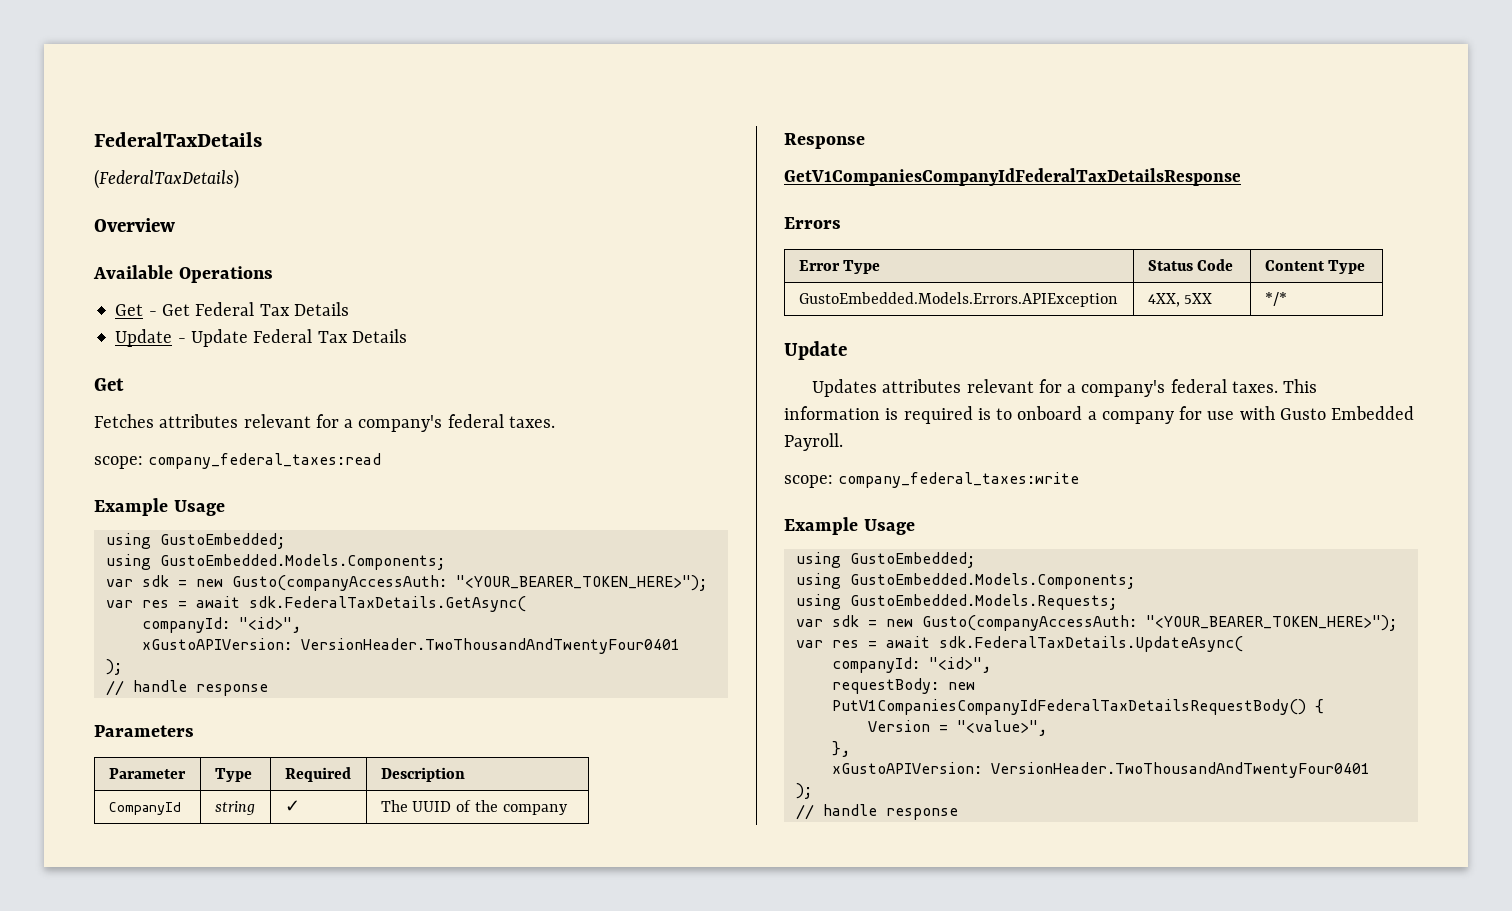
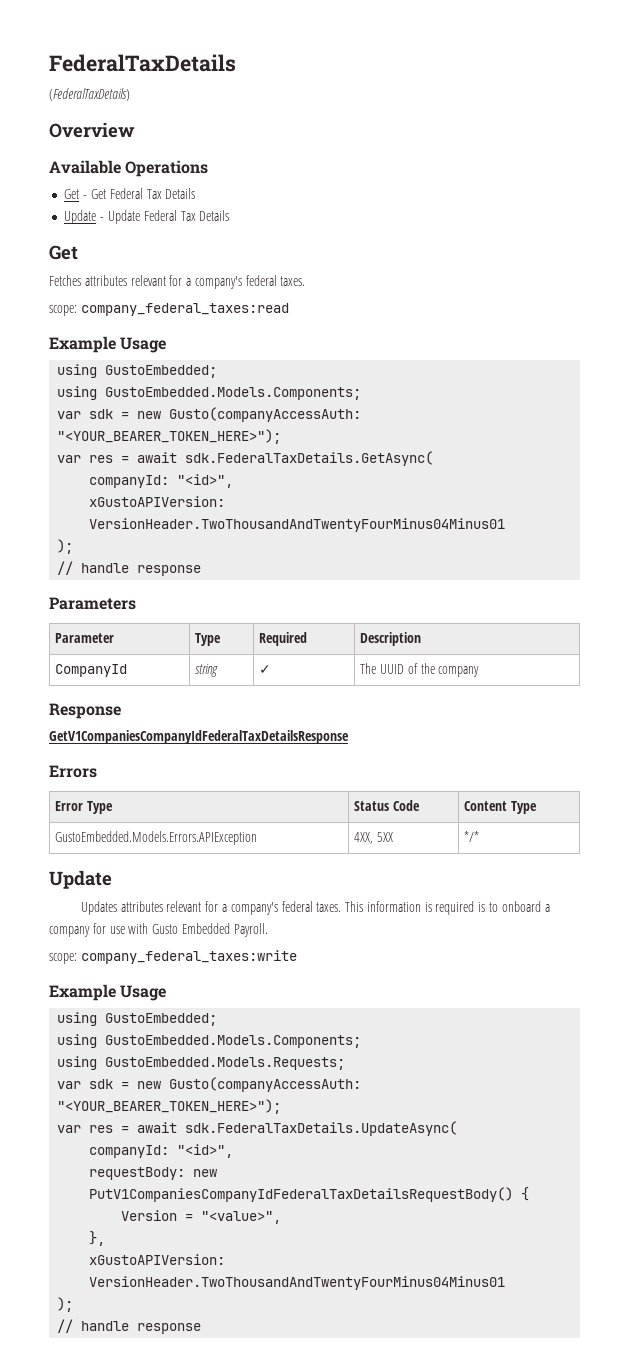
[300,638,680,654] VersionHeader.TwoThousandAndTwentyFour0401 -> [89,518,506,532] VersionHeader.TwoThousandAndTwentyFourMinus04Minus01
[990,762,1370,778] VersionHeader.TwoThousandAndTwentyFour0401 -> [89,1276,506,1290] VersionHeader.TwoThousandAndTwentyFourMinus04Minus01

